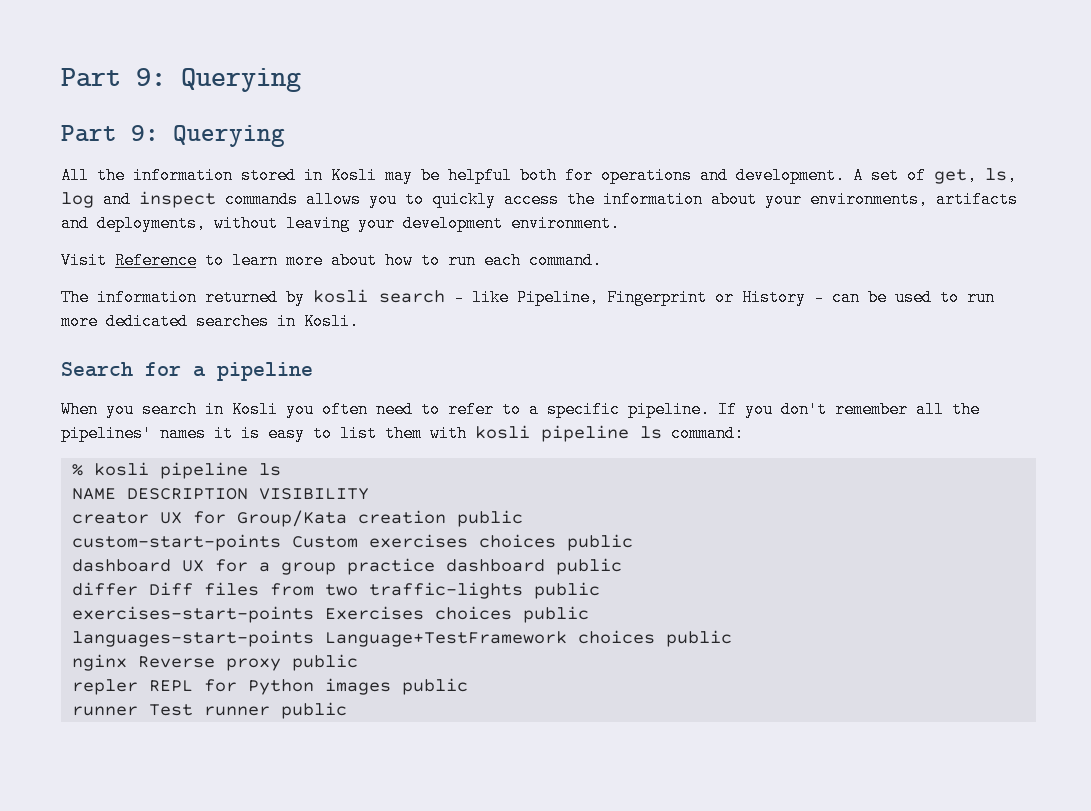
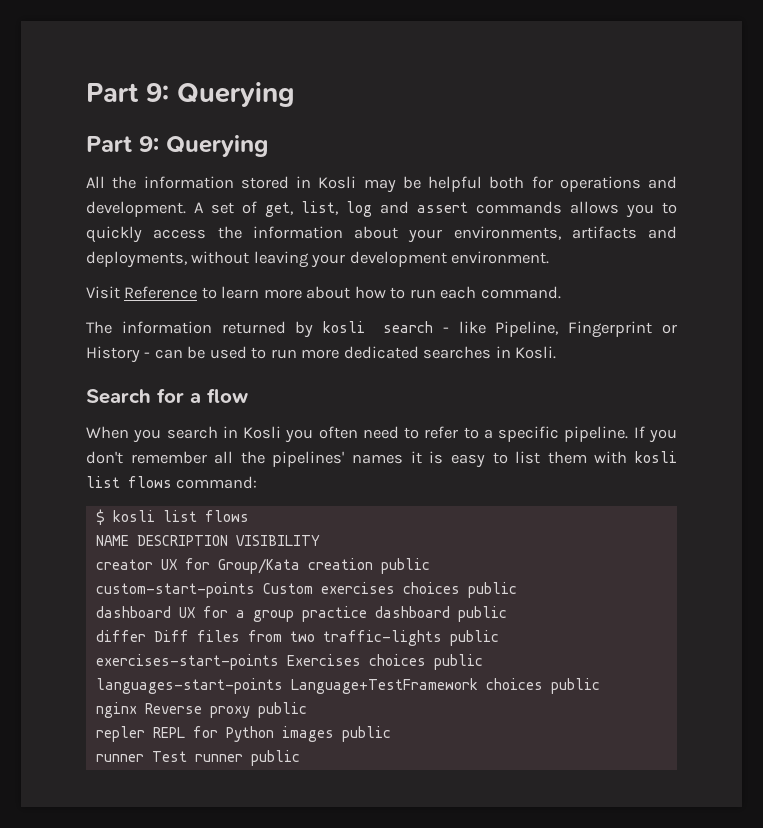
[985,167,1017,184] ls, -> [301,201,338,215] list,
[139,191,216,208] inspect -> [417,202,468,213] assert
[217,362,313,381] pipeline -> [207,388,248,403] flow
[541,425,662,442] pipeline ls -> [86,476,172,488] list flows
[71,462,281,479] % kosli pipeline ls -> [95,509,249,525] $ kosli list flows

